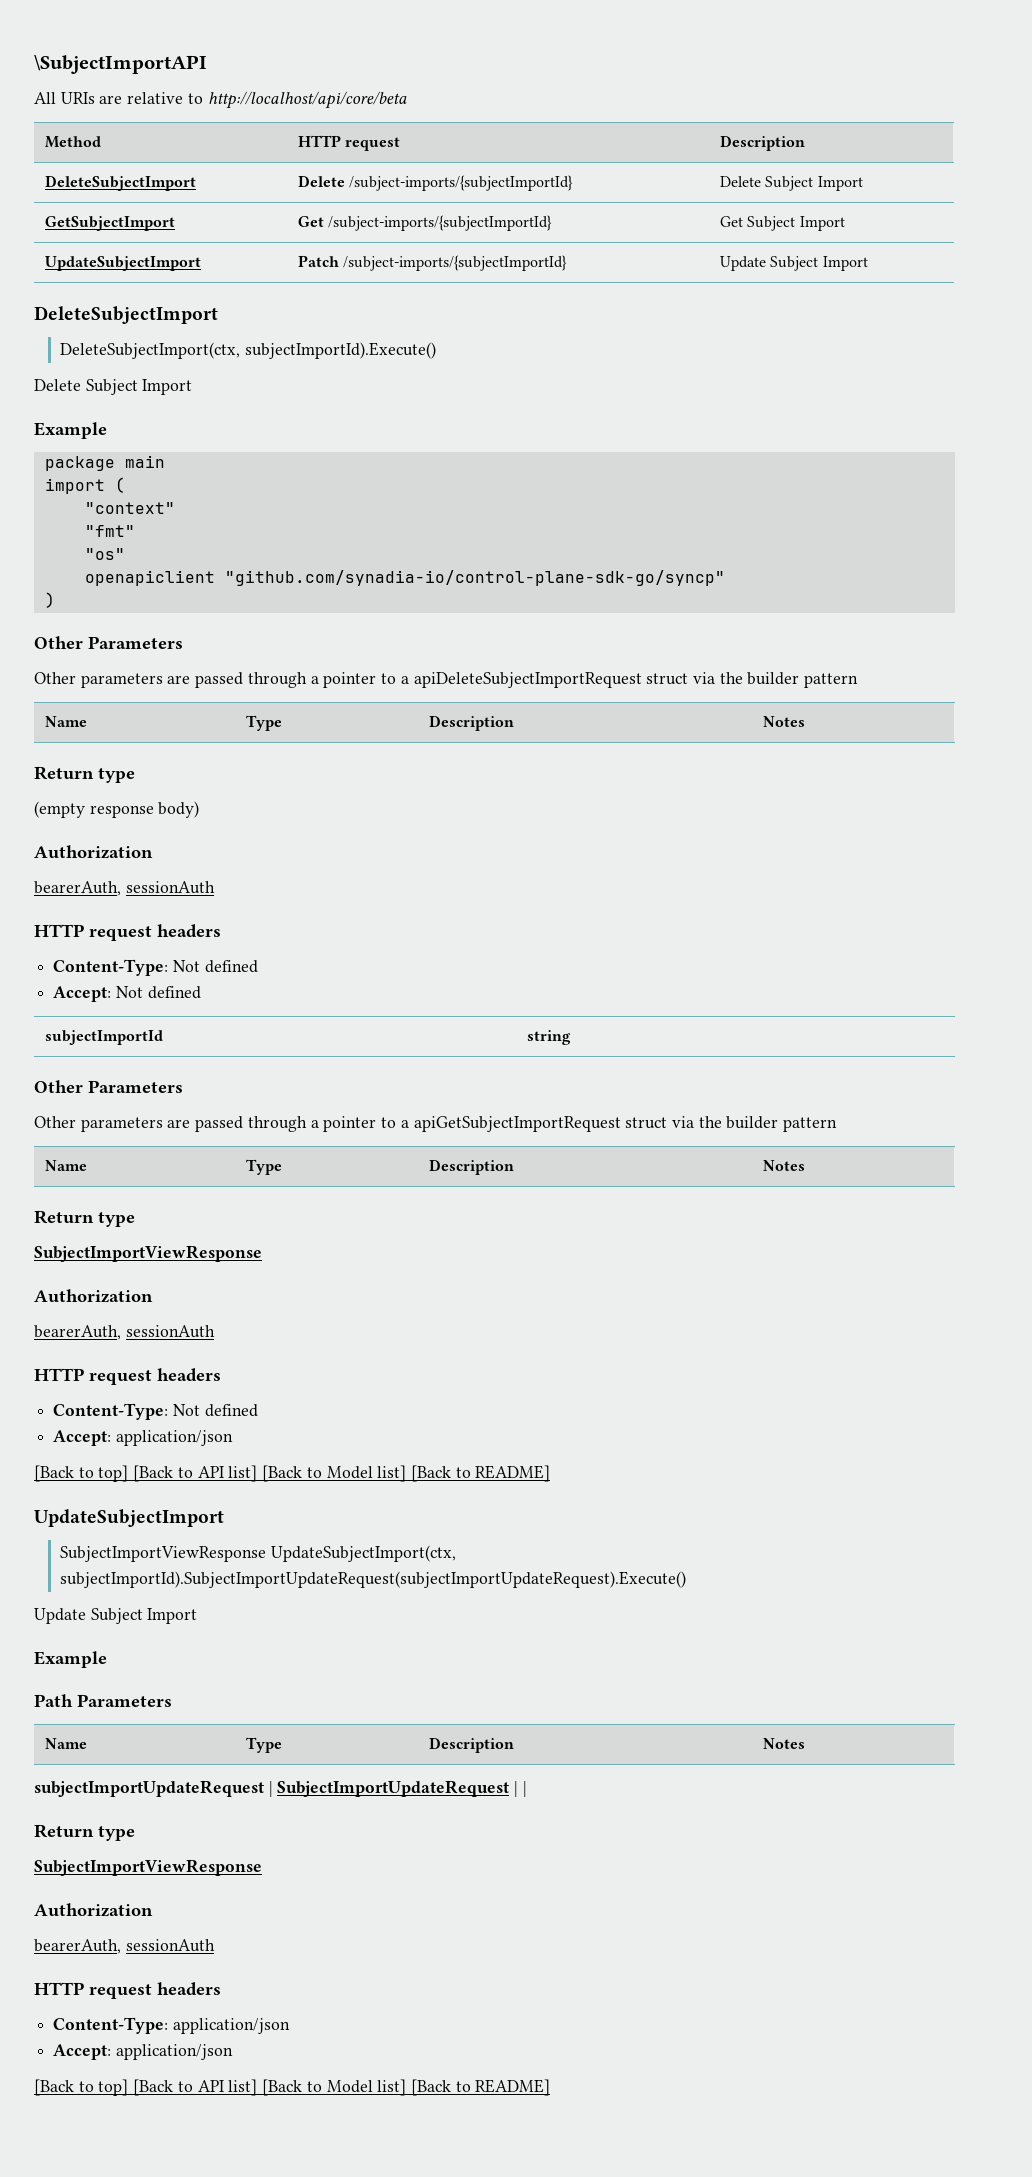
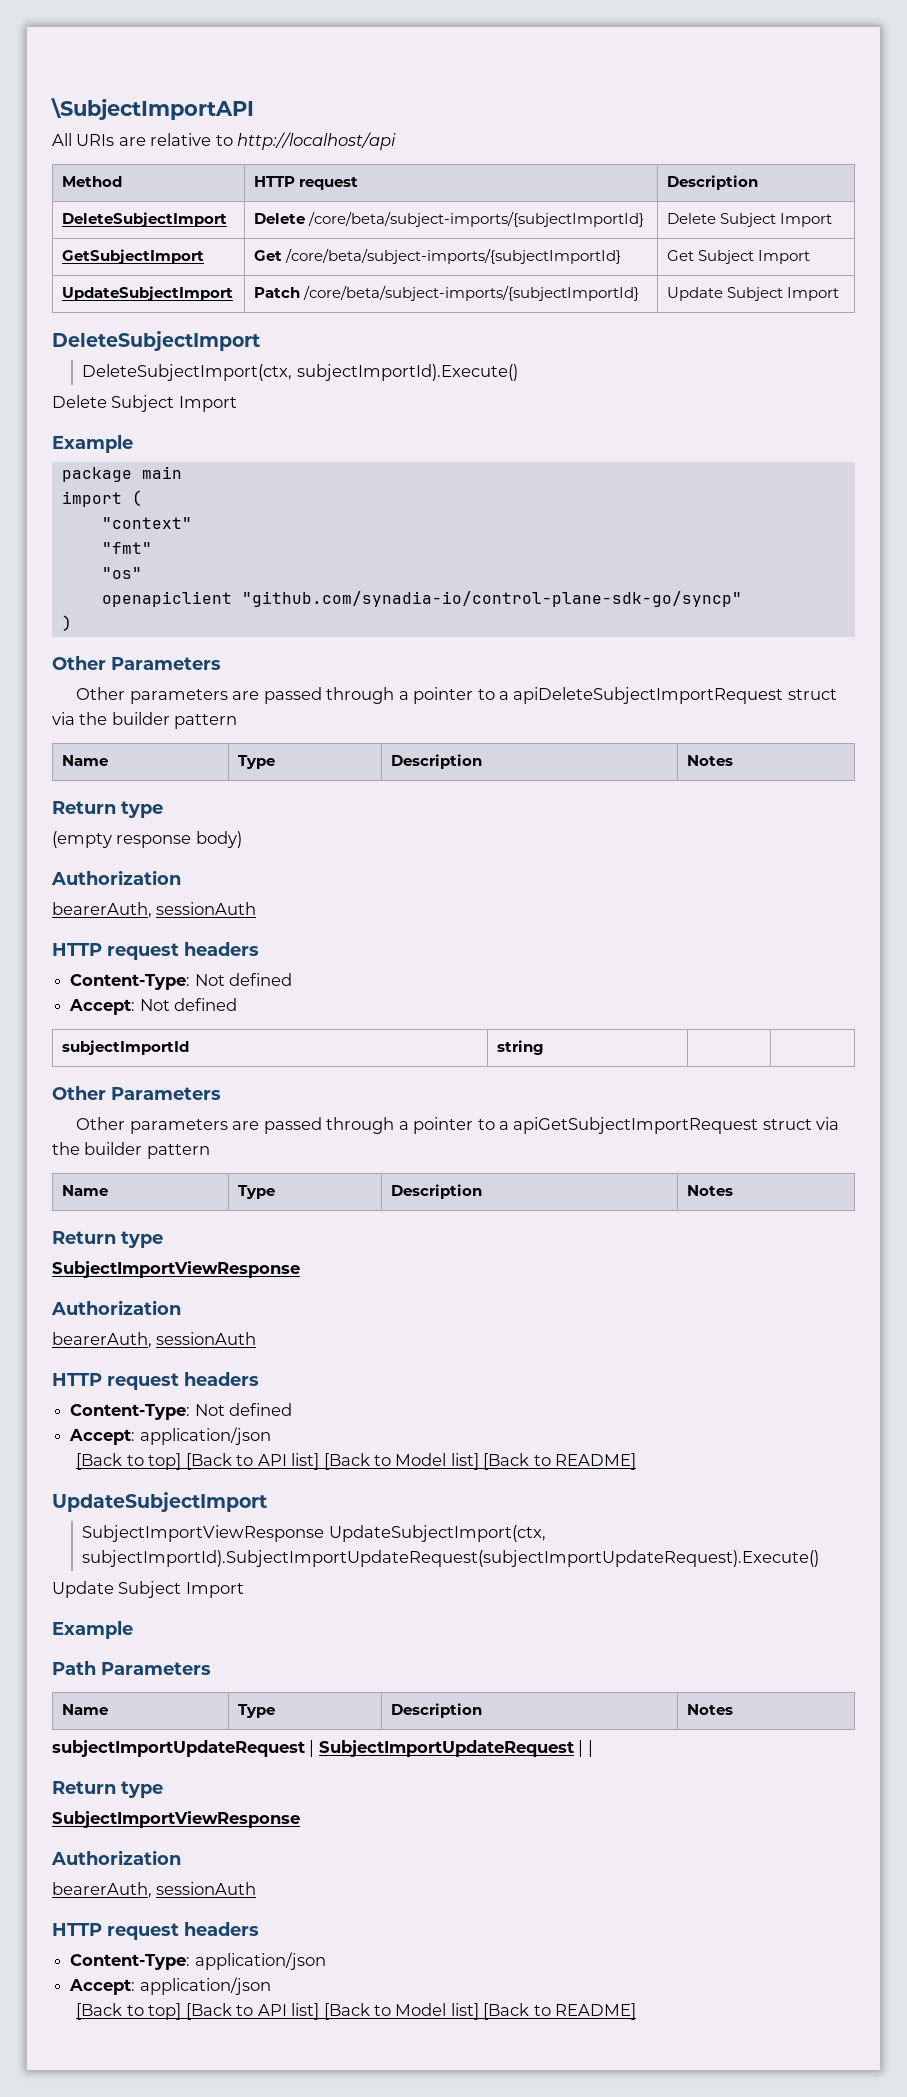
[207,91,407,109] http://localhost/api/core/beta -> [237,132,397,150] http://localhost/api
[349,175,574,191] /subject-imports/{subjectImportId} -> [308,211,645,227] /core/beta/subject-imports/{subjectImportId}
[328,215,553,231] /subject-imports/{subjectImportId} -> [285,248,622,264] /core/beta/subject-imports/{subjectImportId}
[343,255,568,271] /subject-imports/{subjectImportId} -> [303,285,640,301] /core/beta/subject-imports/{subjectImportId}

